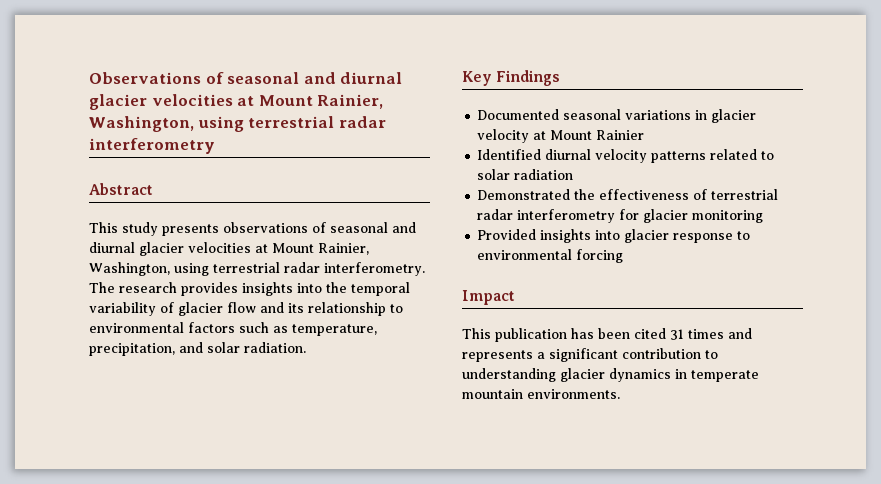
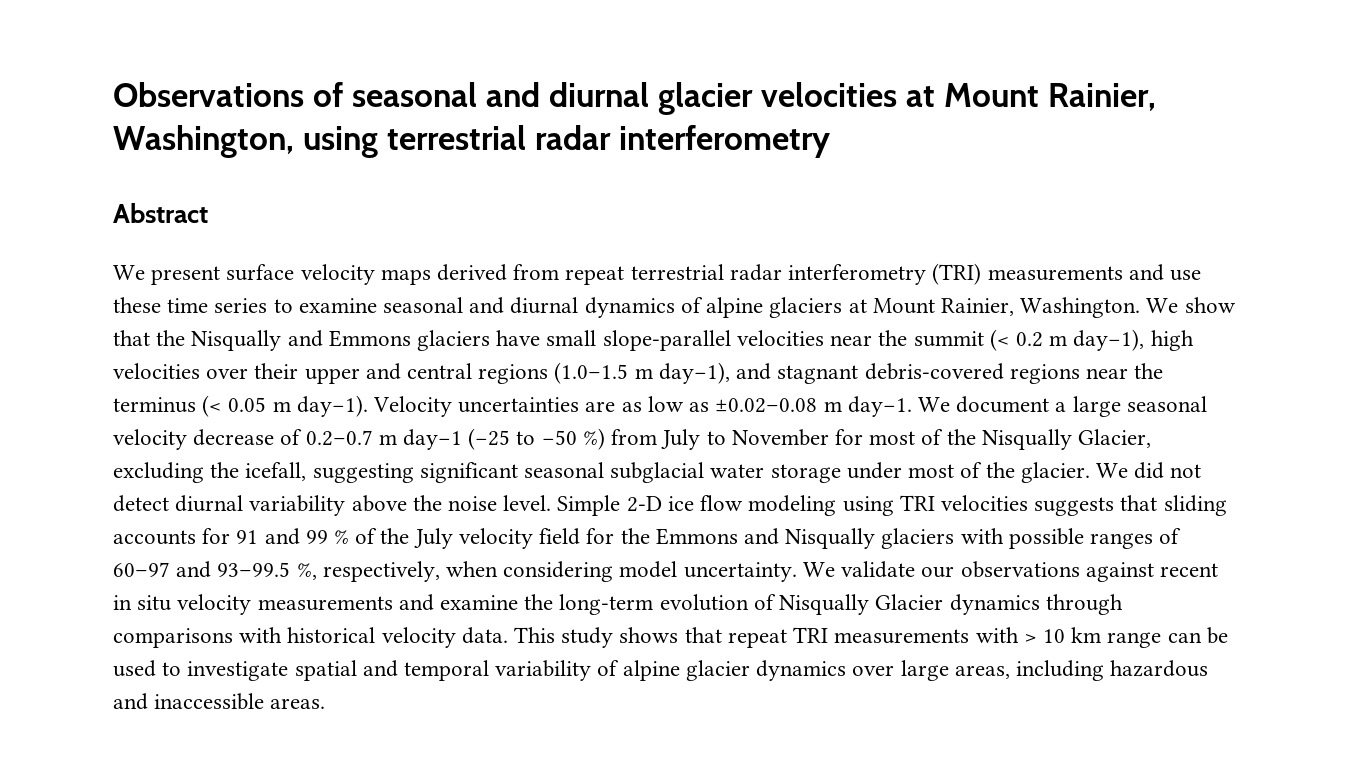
[89,222,416,236] [89,242,369,256] [89,262,425,276] [89,282,410,296] [89,302,403,316] [89,322,377,336] [89,342,306,356] [462,70,561,86] [477,109,757,123] [477,129,645,143] [477,149,775,163] [477,169,574,180] [477,189,779,200] [477,209,764,223] [477,229,751,243] [477,249,624,263] [462,290,515,305] [462,328,752,342] [462,348,718,362] [462,368,759,382] [462,389,620,399] This study presents observations of seasonal and diurnal glacier velocities at Mount Rainier, Washington, using terrestrial radar interferometry. The research provides insights into the temporal variability of glacier flow and its relationship to environmental factors such as temperature, precipitation, and solar radiation. // Key Findings // Documented seasonal variations in glacier velocity at Mount Rainier // Identified diurnal velocity patterns related to solar radiation // Demonstrated the effectiveness of terrestrial radar interferometry for glacier monitoring // Provided insights into glacier response to environmental forcing // Impact // This publication has been cited 31 times and represents a significant contribution to understanding glacier dynamics in temperate mountain environments. -> [113,263,1201,285] [113,297,1236,318] [113,329,1194,351] [113,362,1164,384] [113,395,1207,417] [113,428,1151,450] [113,462,1202,483] [113,495,1227,516] [113,528,1182,549] [113,561,1218,582] [113,594,1123,615] [113,627,1228,648] [113,660,1209,681] [113,693,326,710] We present surface velocity maps derived from repeat terrestrial radar interferometry (TRI) measurements and use these time series to examine seasonal and diurnal dynamics of alpine glaciers at Mount Rainier, Washington. We show that the Nisqually and Emmons glaciers have small slope-parallel velocities near the summit (< 0.2 m day−1), high velocities over their upper and central regions (1.0–1.5 m day−1), and stagnant debris-covered regions near the terminus (< 0.05 m day−1). Velocity uncertainties are as low as ±0.02–0.08 m day−1. We document a large seasonal velocity decrease of 0.2–0.7 m day−1 (−25 to −50 %) from July to November for most of the Nisqually Glacier, excluding the icefall, suggesting significant seasonal subglacial water storage under most of the glacier. We did not detect diurnal variability above the noise level. Simple 2-D ice flow modeling using TRI velocities suggests that sliding accounts for 91 and 99 % of the July velocity field for the Emmons and Nisqually glaciers with possible ranges of 60–97 and 93–99.5 %, respectively, when considering model uncertainty. We validate our observations against recent in situ velocity measurements and examine the long-term evolution of Nisqually Glacier dynamics through comparisons with historical velocity data. This study shows that repeat TRI measurements with > 10 km range can be used to investigate spatial and temporal variability of alpine glacier dynamics over large areas, including hazardous and inaccessible areas.

